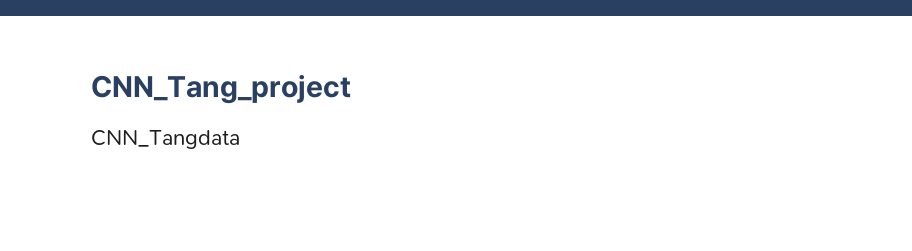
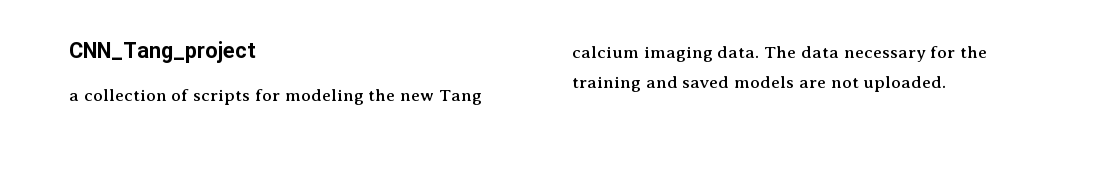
[91,130,240,149] CNN_Tangdata -> [69,89,482,105] [572,46,988,62] [572,76,947,92] a collection of scripts for modeling the new Tang calcium imaging data. The data necessary for the training and saved models are not uploaded.

